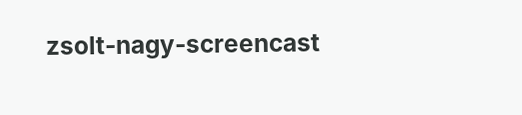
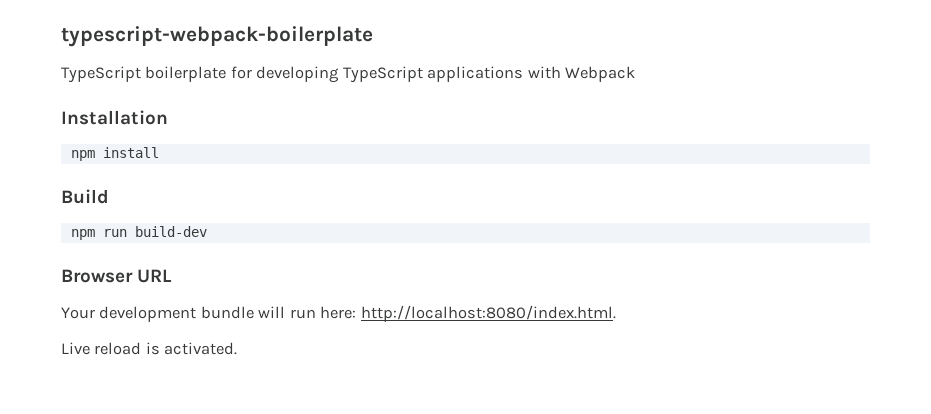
[45,33,320,60] zsolt-nagy-screencast -> [61,26,373,47] [61,66,636,83] [61,110,168,125] [70,147,159,161] [61,189,109,204] [70,226,207,240] [61,269,173,283] [61,305,616,322] [61,342,238,355] typescript-webpack-boilerplate // TypeScript boilerplate for developing TypeScript applications with Webpack // Installation // npm install // Build // npm run build-dev // Browser URL // Your development bundle will run here: http://localhost:8080/index.html. // Live reload is activated.

